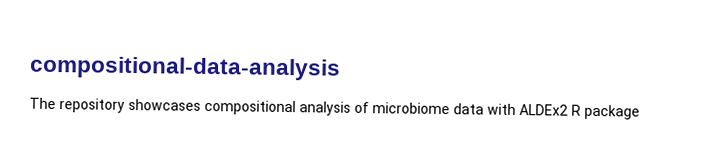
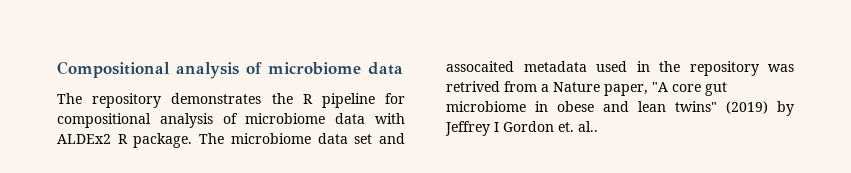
[29,55,341,81] [29,97,201,113] compositional-data-analysis // The repository showcases -> [57,61,403,79] [57,93,405,108] Compositional analysis of microbiome data // The repository demonstrates the R pipeline for
[584,104,640,120] package -> [133,133,406,148] [446,61,794,76] [446,81,727,96] [446,101,794,116] [445,121,598,136] package. The microbiome data set and assocaited metadata used in the repository was retrived from a Nature paper, "A core gut microbiome in obese and lean twins" (2019) by Jeffrey I Gordon et. al..

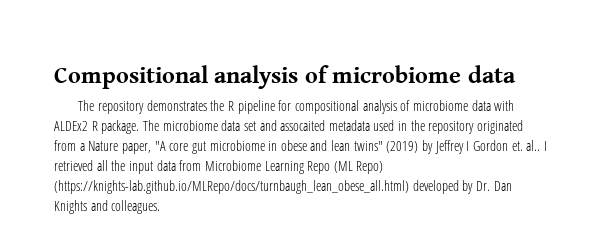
[768,64,794,72] [446,81,500,92] was retrived -> [477,120,524,134] originated
(598, 126) none -> [543,141,547,151] [54,160,384,174] [54,180,512,194] [54,200,161,214] I retrieved all the input data from Microbiome Learning Repo (ML Repo) (https://knights-lab.github.io/MLRepo/docs/turnbaugh_lean_obese_all.html) developed by Dr. Dan Knights and colleagues.

